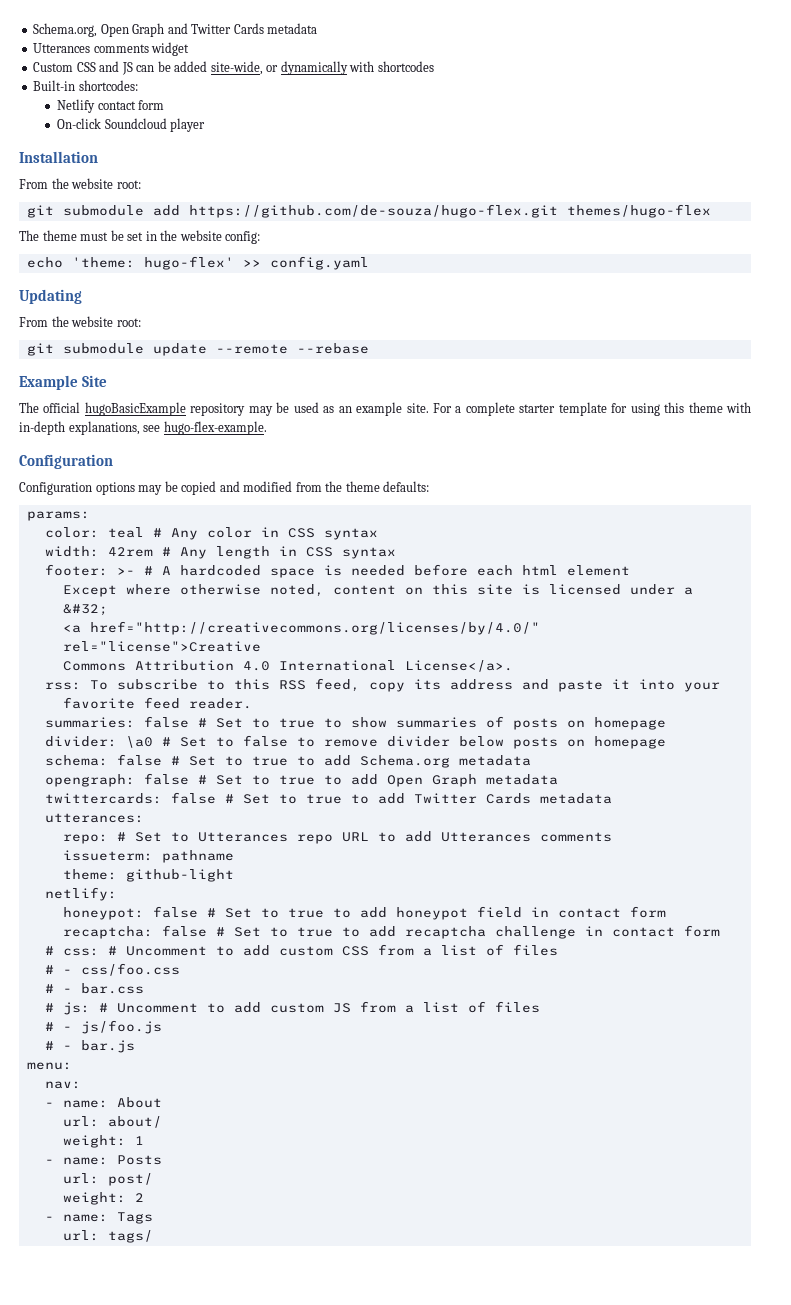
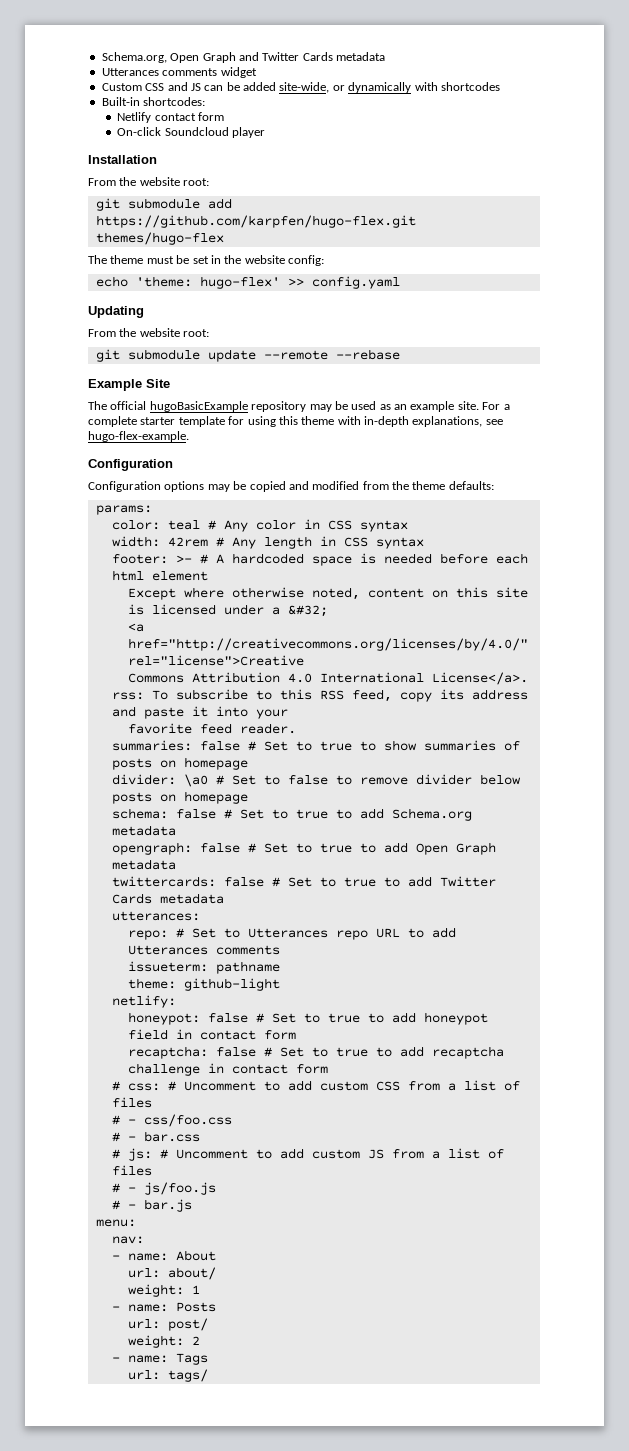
[188,204,558,218] https://github.com/de-souza/hugo-flex.git -> [95,215,416,228] https://github.com/karpfen/hugo-flex.git

